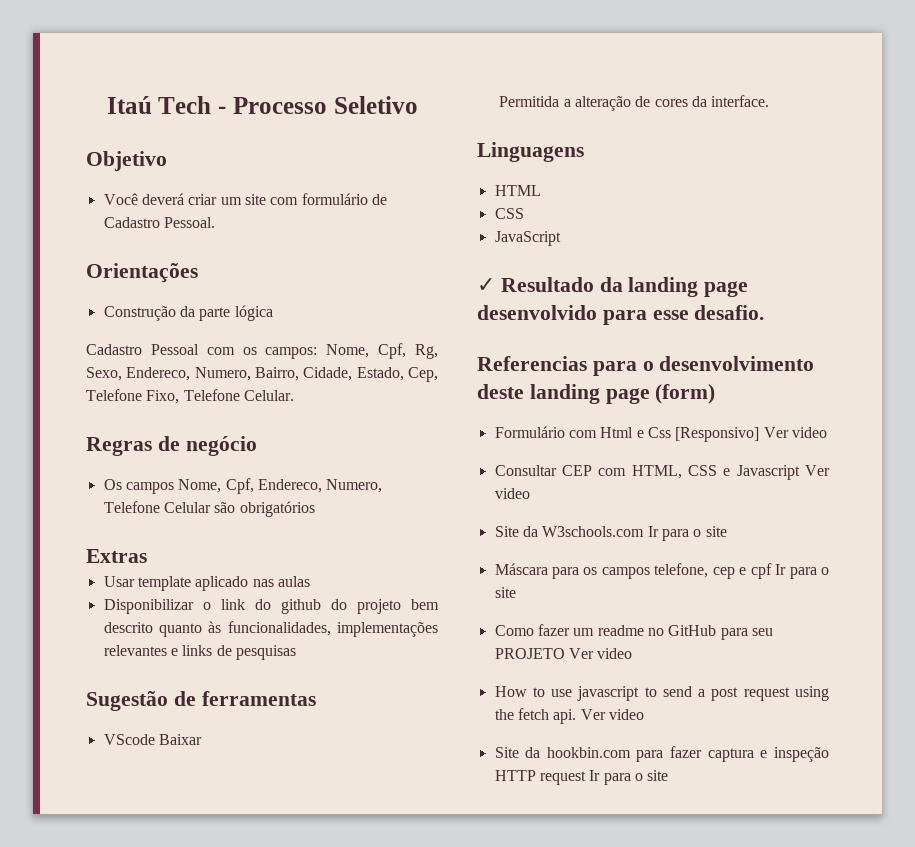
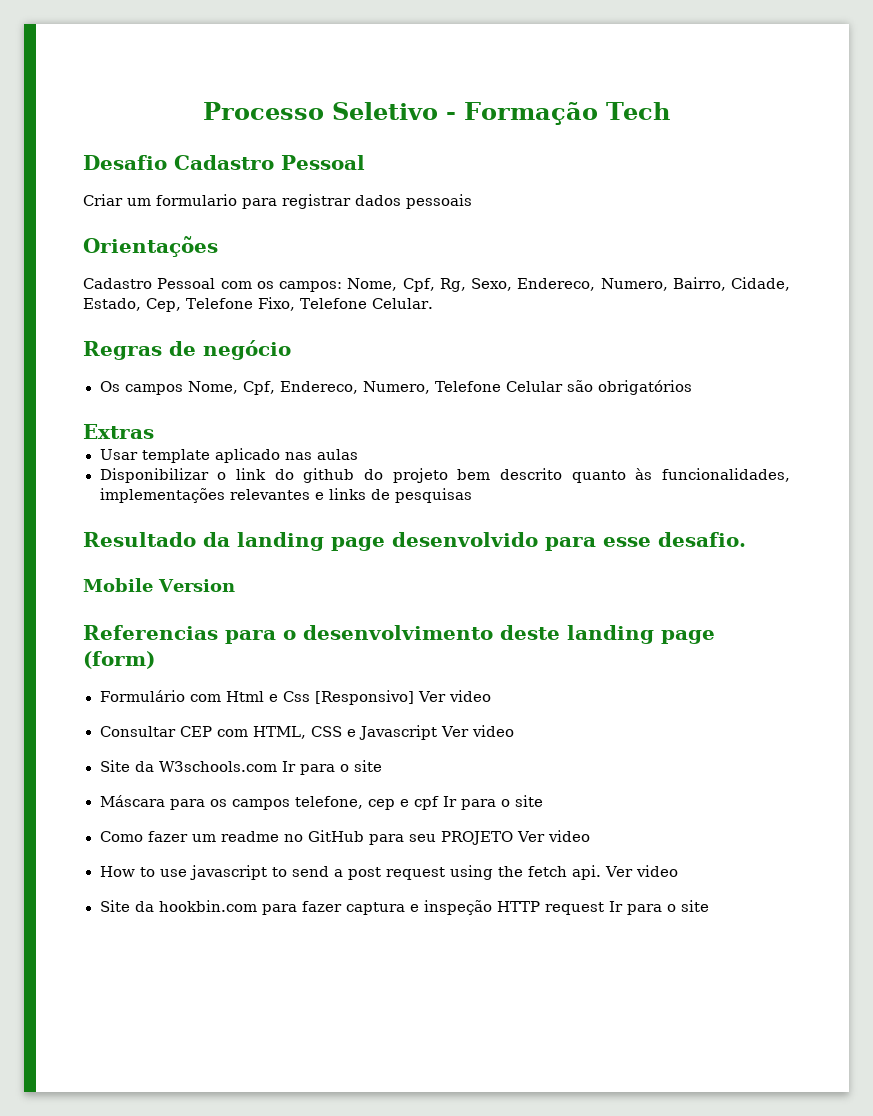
[106,96,226,114] Itaú Tech - -> (202, 111) none
[86,151,167,171] [103,193,387,205] [103,217,215,228] [86,263,198,283] [103,305,273,321] // Objetivo // Você deverá criar um site com formulário de Cadastro Pessoal. // Orientações // Construção da parte lógica -> [445,102,671,125] [83,155,365,170] [83,194,472,209] [83,236,218,257] - Formação Tech // Desafio Cadastro Pessoal // Criar um formulario para registrar dados pessoais // Orientações
[86,691,316,711] [103,734,202,745] [499,95,770,111] [477,142,584,162] [494,185,541,196] [494,208,524,219] [494,231,561,246] [477,278,495,292] Sugestão de ferramentas // VScode Baixar // Permitida a alteração de cores da interface. // Linguagens // HTML // CSS // JavaScript // ✓ -> (472, 495) none
(765, 312) none -> [83,578,235,592] // Mobile Version

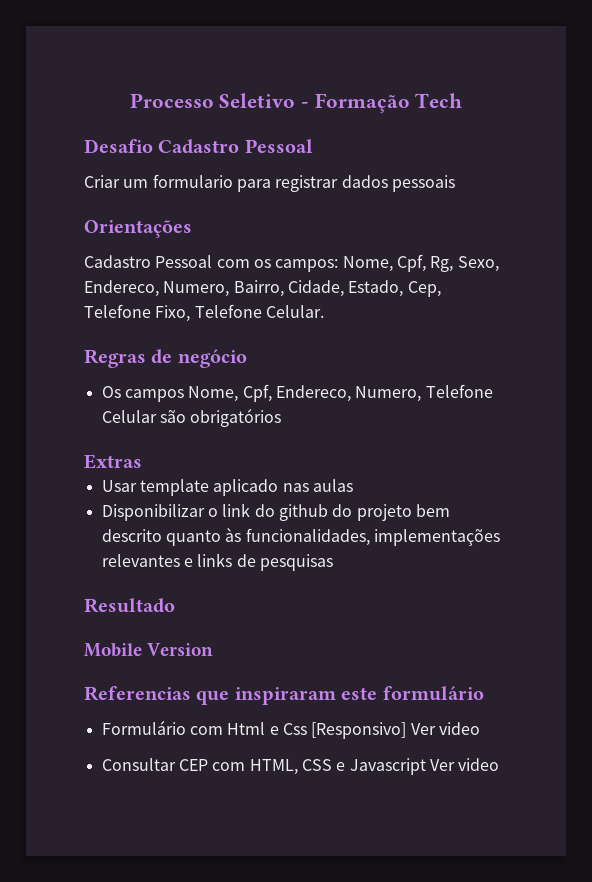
[203,532,746,551] [83,578,235,592] [83,625,715,644] [83,651,155,669] da landing page desenvolvido para esse desafio. // Mobile Version // Referencias para o desenvolvimento deste landing page (form) -> [84,643,214,657] [84,686,484,705] // Mobile Version // Referencias que inspiraram este formulário
[99,760,382,775] [99,795,543,810] [99,830,591,845] [99,865,679,880] [99,900,709,915] // Site da W3schools.com Ir para o site // Máscara para os campos telefone, cep e cpf Ir para o site // Como fazer um readme no GitHub para seu PROJETO Ver video // How to use javascript to send a post request using the fetch api. Ver video // Site da hookbin.com para fazer captura e inspeção HTTP request Ir para o site -> (500, 764) none

